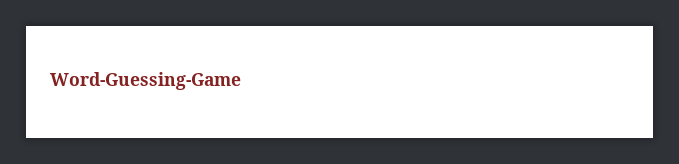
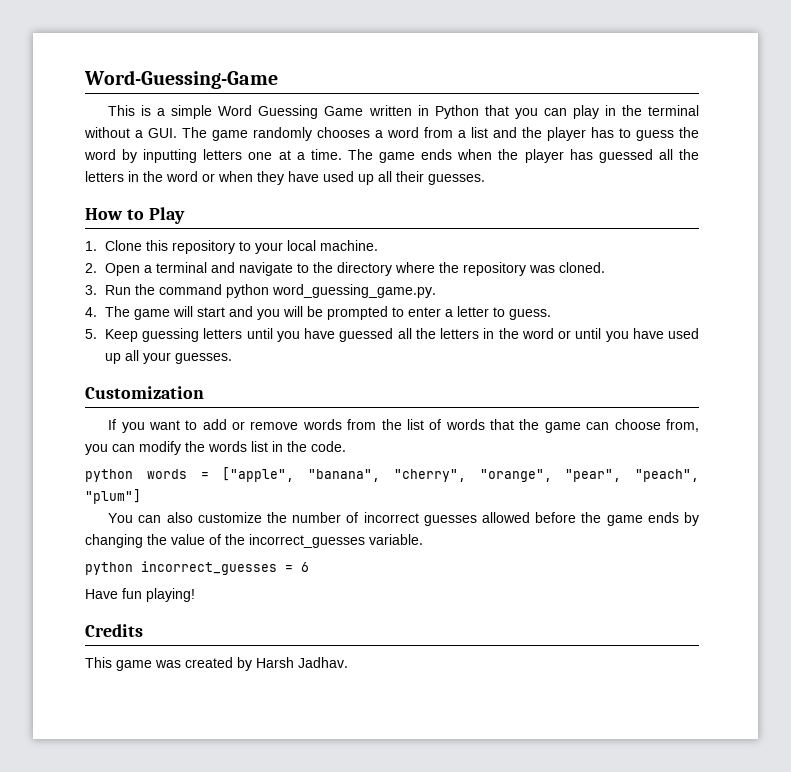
(241, 81) none -> [108,105,700,119] [84,127,699,141] [84,149,700,163] [85,171,485,185] [85,207,185,224] [85,240,379,254] [85,262,606,276] [85,284,437,298] [85,306,552,320] [85,328,699,342] [105,350,233,364] [85,386,204,399] [108,419,700,433] [85,441,346,455] [85,467,699,482] [85,489,141,504] [108,512,699,526] [85,534,423,548] [85,561,309,575] [85,588,195,602] [85,624,143,637] [85,657,348,671] // This is a simple Word Guessing Game written in Python that you can play in the terminal without a GUI. The game randomly chooses a word from a list and the player has to guess the word by inputting letters one at a time. The game ends when the player has guessed all the letters in the word or when they have used up all their guesses. // How to Play // 1. Clone this repository to your local machine. // 2. Open a terminal and navigate to the directory where the repository was cloned. // 3. Run the command python word_guessing_game.py. // 4. The game will start and you will be prompted to enter a letter to guess. // 5. Keep guessing letters until you have guessed all the letters in the word or until you have used up all your guesses. // Customization // If you want to add or remove words from the list of words that the game can choose from, you can modify the words list in the code. // python words = ["apple", "banana", "cherry", "orange", "pear", "peach", "plum"] // You can also customize the number of incorrect guesses allowed before the game ends by changing the value of the incorrect_guesses variable. // python incorrect_guesses = 6 // Have fun playing! // Credits // This game was created by Harsh Jadhav.

